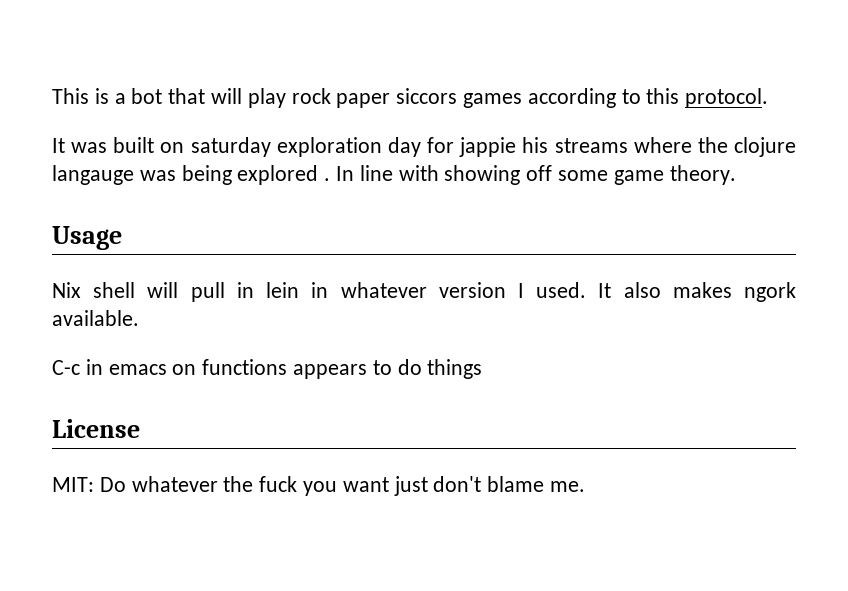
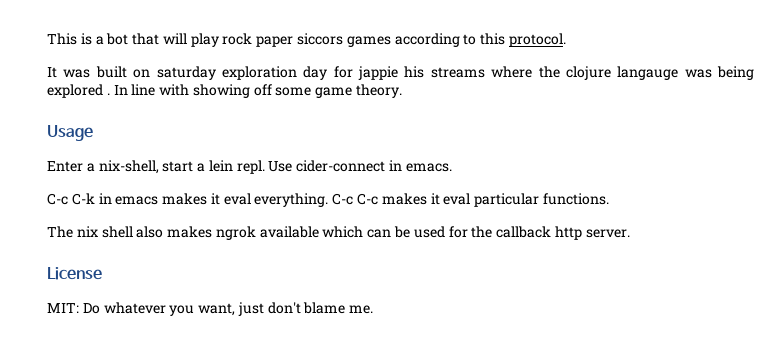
[52,282,796,302] [52,310,139,326] [52,359,483,379] Nix shell will pull in lein in whatever version I used. It also makes ngork available. // C-c in emacs on functions appears to do things -> [47,160,452,174] [47,193,609,207] [47,226,630,240] Enter a nix-shell, start a lein repl. Use cider-connect in emacs. // C-c C-k in emacs makes it eval everything. C-c C-c makes it eval particular functions. // The nix shell also makes ngrok available which can be used for the callback http server.
[223,476,389,496] the fuck you want -> [169,303,236,316] you want,

